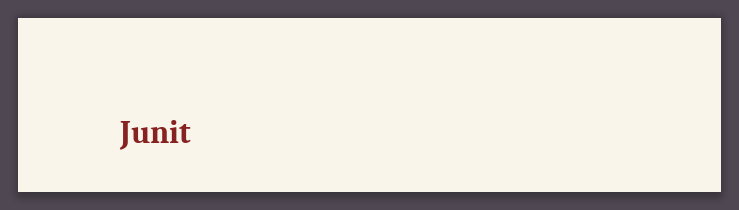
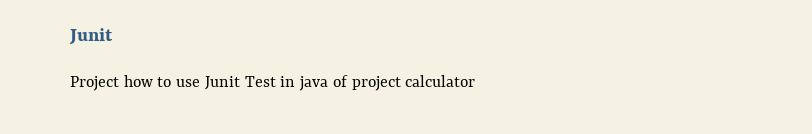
[119,120,191,150] Junit -> [69,28,113,45] [70,75,476,91] Junit // Project how to use Junit Test in java of project calculator

